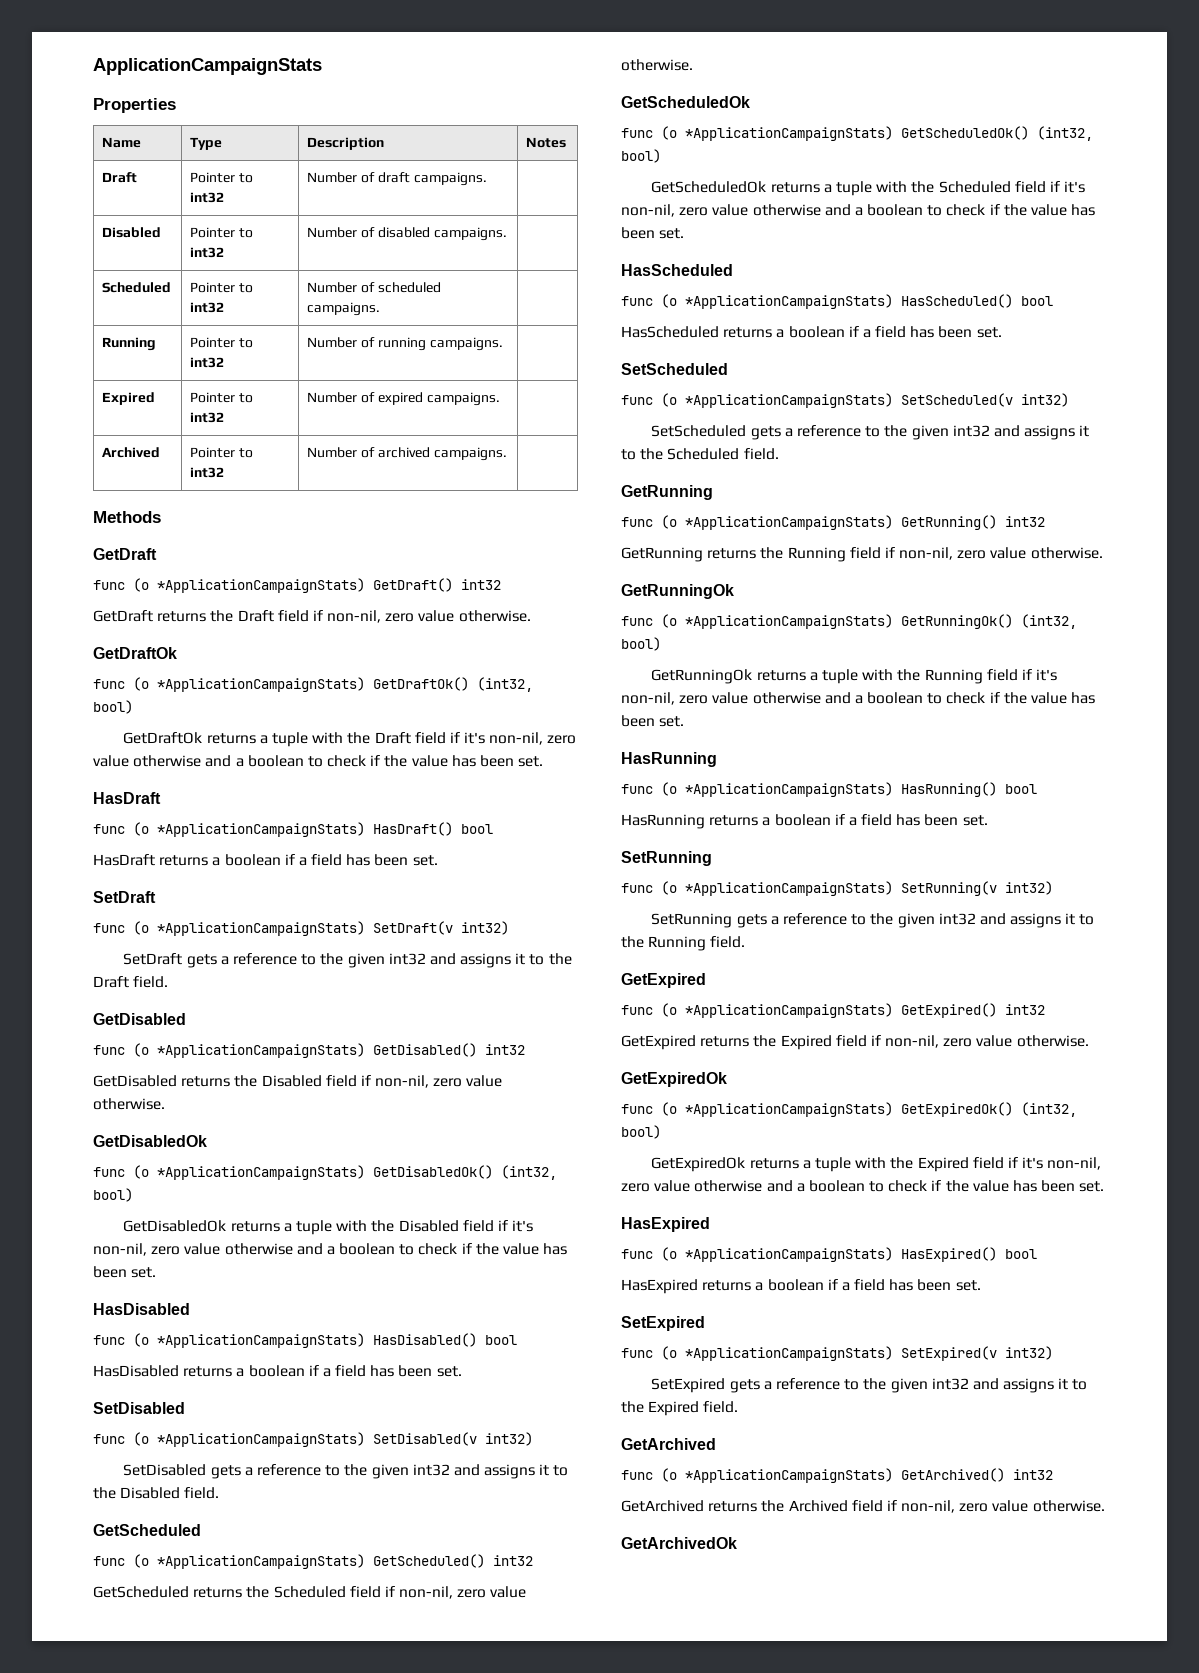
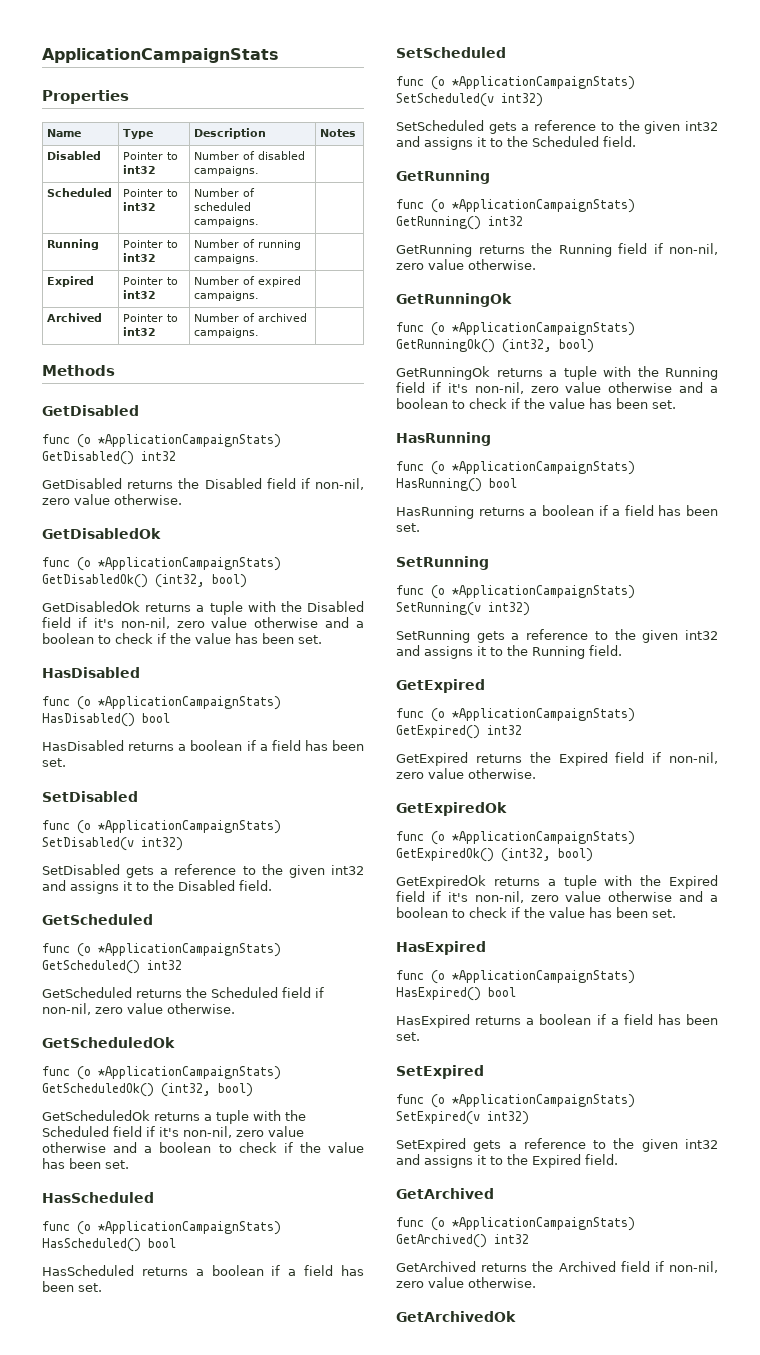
[102,172,138,183] [190,172,254,183] [190,192,225,203] [307,172,487,186] // Draft | Pointer to int32 | Number of draft campaigns. | -> (357, 133) none
[93,548,157,560] [93,578,501,593] [93,610,531,623] [93,647,177,659] [93,677,533,692] [93,700,133,714] [123,732,577,747] [93,755,544,767] [93,792,161,804] [93,822,493,837] [93,854,438,866] [93,891,156,903] [93,921,509,936] [123,953,572,968] [93,976,169,988] // GetDraft // func (o *ApplicationCampaignStats) GetDraft() int32 // GetDraft returns the Draft field if non-nil, zero value otherwise. // GetDraftOk // func (o *ApplicationCampaignStats) GetDraftOk() (int32, bool) // GetDraftOk returns a tuple with the Draft field if it's non-nil, zero value otherwise and a boolean to check if the value has been set. // HasDraft // func (o *ApplicationCampaignStats) HasDraft() bool // HasDraft returns a boolean if a field has been set. // SetDraft // func (o *ApplicationCampaignStats) SetDraft(v int32) // SetDraft gets a reference to the given int32 and assigns it to the Draft field. -> (115, 370) none

